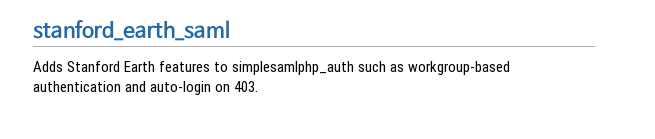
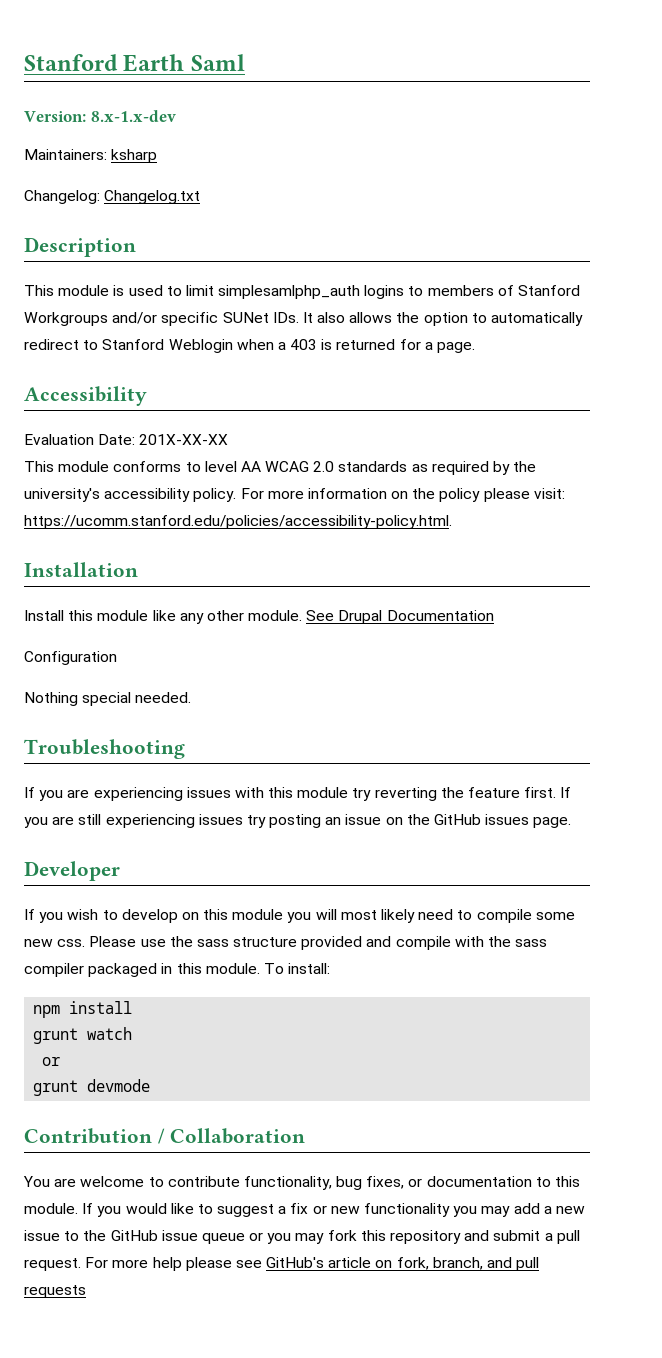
[33,20,230,41] [33,61,511,75] [33,81,259,95] stanford_earth_saml // Adds Stanford Earth features to simplesamlphp_auth such as workgroup-based authentication and auto-login on 403. -> [24,54,245,72] [24,110,176,122] [24,149,158,163] [24,190,201,204] [24,237,136,257] [24,285,581,299] [24,312,584,326] [24,339,476,353] [24,386,147,406] [24,434,229,445] [24,461,537,475] [24,488,565,502] [24,515,452,529] [24,562,138,577] [24,610,494,624] [24,651,117,665] [24,692,192,706] [24,739,185,759] [24,787,572,801] [24,814,572,828] [24,861,120,881] [24,909,575,923] [24,936,548,950] [24,963,331,977] [33,1001,133,1018] [33,1027,133,1044] [42,1057,61,1066] [33,1079,151,1096] [24,1128,306,1144] [23,1176,581,1190] [24,1203,585,1217] [24,1230,580,1244] [24,1257,540,1271] [24,1285,86,1298] Stanford Earth Saml // Version: 8.x-1.x-dev // Maintainers: ksharp // Changelog: Changelog.txt // Description // This module is used to limit simplesamlphp_auth logins to members of Stanford Workgroups and/or specific SUNet IDs. It also allows the option to automatically redirect to Stanford Weblogin when a 403 is returned for a page. // Accessibility // Evaluation Date: 201X-XX-XX // This module conforms to level AA WCAG 2.0 standards as required by the university's accessibility policy. For more information on the policy please visit: https://ucomm.stanford.edu/policies/accessibility-policy.html. // Installation // Install this module like any other module. See Drupal Documentation // Configuration // Nothing special needed. // Troubleshooting // If you are experiencing issues with this module try reverting the feature first. If you are still experiencing issues try posting an issue on the GitHub issues page. // Developer // If you wish to develop on this module you will most likely need to compile some new css. Please use the sass structure provided and compile with the sass compiler packaged in this module. To install: // npm install // grunt watch // or // grunt devmode // Contribution / Collaboration // You are welcome to contribute functionality, bug fixes, or documentation to this module. If you would like to suggest a fix or new functionality you may add a new issue to the GitHub issue queue or you may fork this repository and submit a pull request. For more help please see GitHub's article on fork, branch, and pull requests

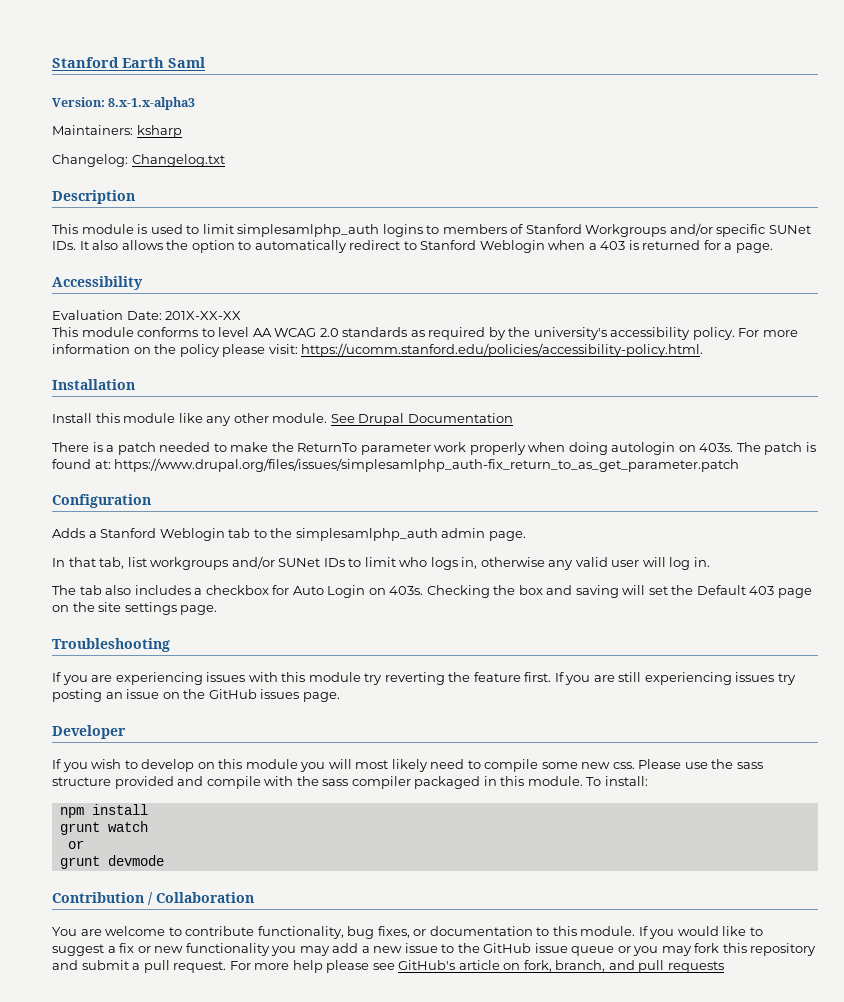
[90,110,176,122] 8.x-1.x-dev -> [108,97,196,110] 8.x-1.x-alpha3
[24,651,117,665] [24,692,192,706] Configuration // Nothing special needed. -> [52,442,816,455] [52,458,740,472] [52,494,151,508] [52,528,526,541] [52,556,710,570] [52,585,812,598] [52,602,218,615] There is a patch needed to make the ReturnTo parameter work properly when doing autologin on 403s. The patch is found at: https://www.drupal.org/files/issues/simplesamlphp_auth-fix_return_to_as_get_parameter.patch // Configuration // Adds a Stanford Weblogin tab to the simplesamlphp_auth admin page. // In that tab, list workgroups and/or SUNet IDs to limit who logs in, otherwise any valid user will log in. // The tab also includes a checkbox for Auto Login on 403s. Checking the box and saving will set the Default 403 page on the site settings page.

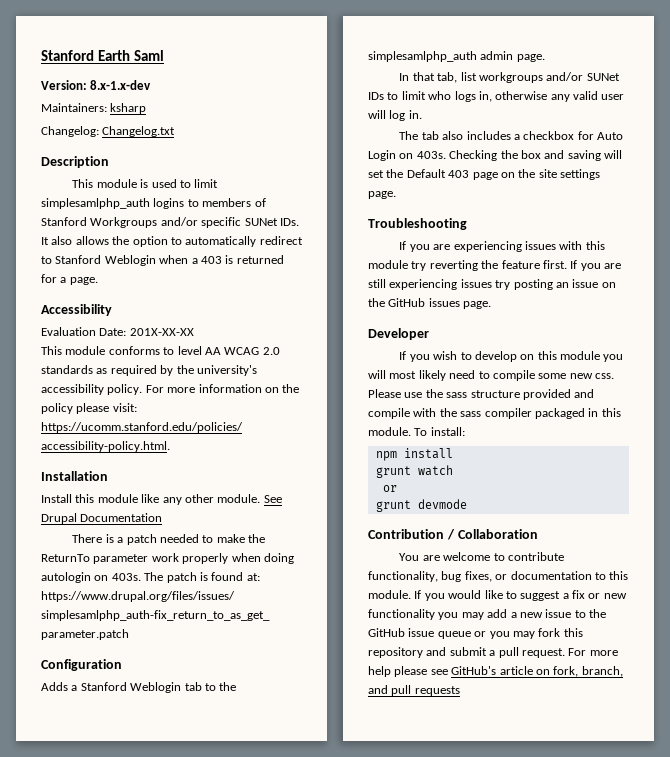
[108,97,196,110] 8.x-1.x-alpha3 -> [90,80,152,90] 8.x-1.x-dev

